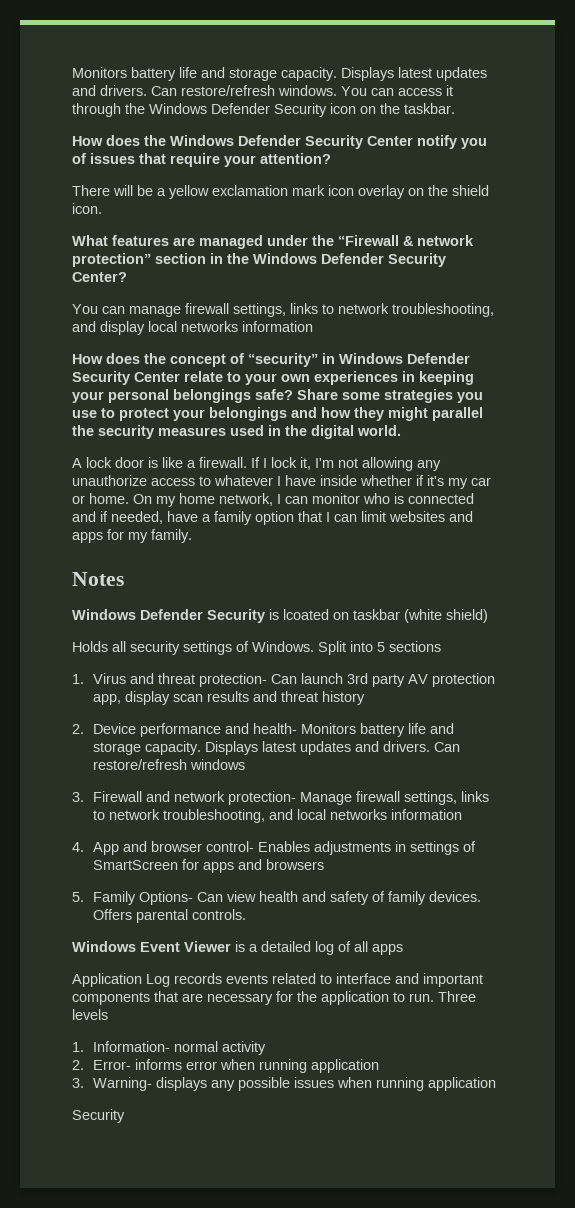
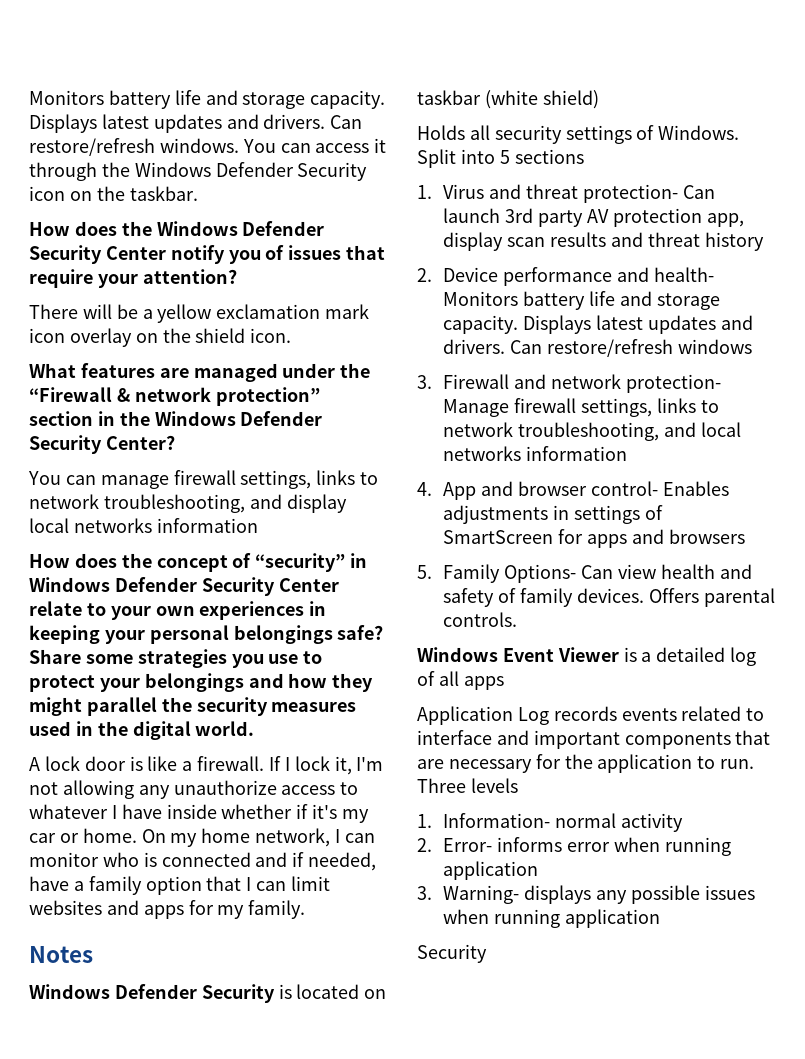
[283,609,329,620] lcoated -> [296,984,360,999] located

